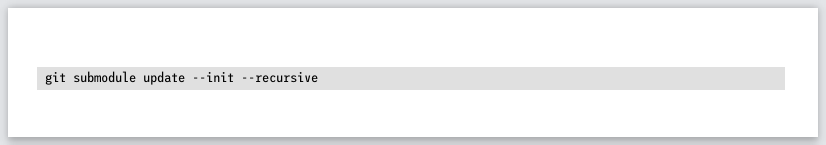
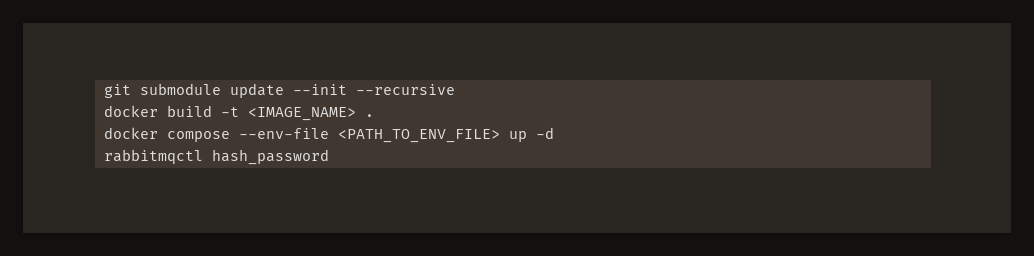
(318, 77) none -> [104,105,375,121] [104,127,555,143] [104,149,330,165] // docker build -t <IMAGE_NAME> . // docker compose --env-file <PATH_TO_ENV_FILE> up -d // rabbitmqctl hash_password

